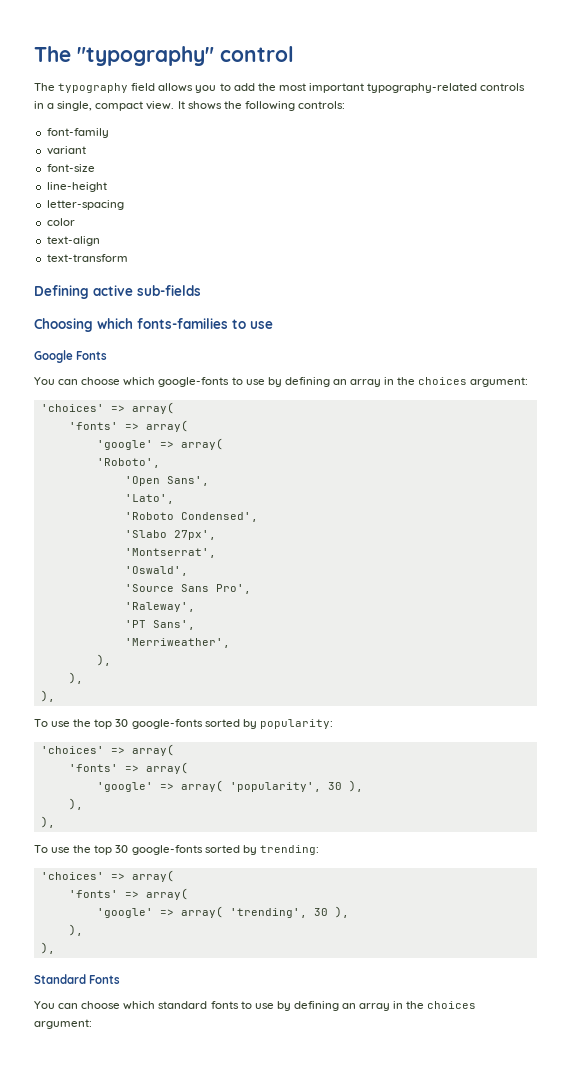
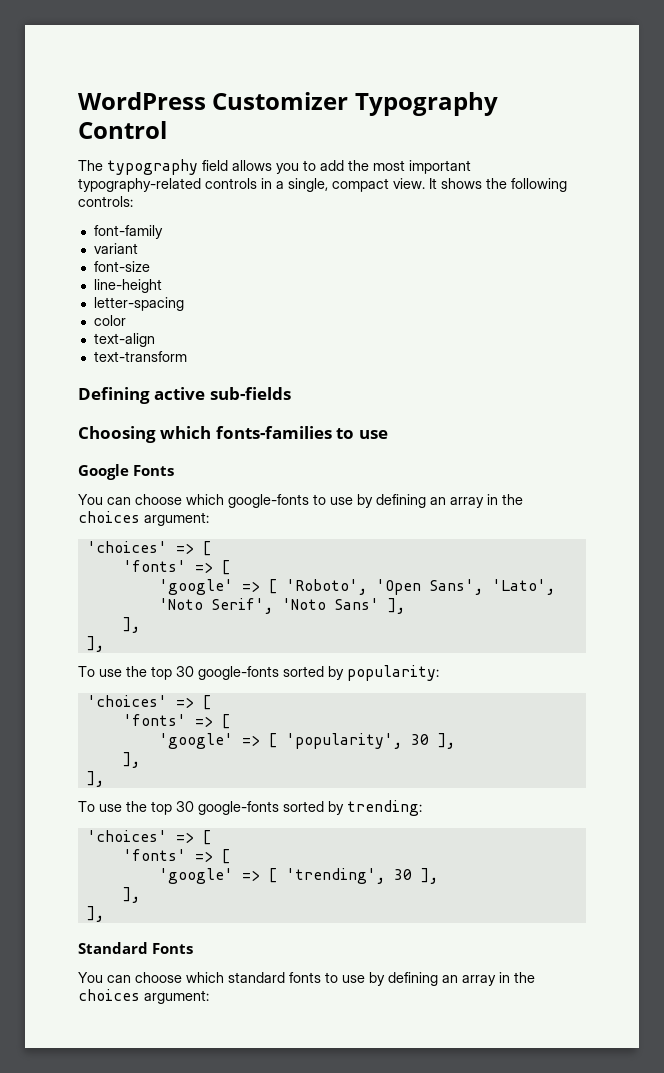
[34,46,294,66] The "typography" control -> [78,92,498,116] [78,121,167,139] WordPress Customizer Typography Control
[131,402,174,414] [68,420,188,432] [96,438,223,450] array( // 'fonts' => array( // 'google' => array( // -> [202,541,211,556] [122,560,230,575] [158,579,277,595] [ // 'fonts' => [ // 'google' => [
(160, 463) // -> (367, 587) none
[124,494,174,504] [124,512,258,522] [124,530,216,540] [124,548,216,558] [124,566,188,576] [124,584,251,594] [124,602,195,612] [124,620,195,630] [124,638,230,648] [96,654,111,666] [68,672,83,684] [40,690,55,702] // 'Lato', // 'Roboto Condensed', // 'Slabo 27px', // 'Montserrat', // 'Oswald', // 'Source Sans Pro', // 'Raleway', // 'PT Sans', // 'Merriweather', // ), // ), // ), -> [491,579,555,595] [158,598,405,614] [122,617,140,633] [86,636,104,652] 'Lato', 'Noto Serif', 'Noto Sans' ], // ], // ],
[131,744,174,756] [68,762,188,774] [96,780,223,792] array( // 'fonts' => array( // 'google' => array( -> [202,695,211,710] [122,714,230,729] [158,733,277,749] [ // 'fonts' => [ // 'google' => [
[348,780,363,792] [68,798,83,810] [40,816,55,828] ), // ), // ), -> [437,733,455,749] [122,752,140,768] [86,771,104,787] ], // ], // ],
[131,870,174,882] [68,888,188,900] [96,906,223,918] array( // 'fonts' => array( // 'google' => array( -> [202,830,211,845] [122,849,230,864] [158,868,277,884] [ // 'fonts' => [ // 'google' => [
[334,906,349,918] [68,924,83,936] [40,942,55,954] ), // ), // ), -> [420,868,438,884] [122,887,140,903] [86,906,104,922] ], // ], // ],

